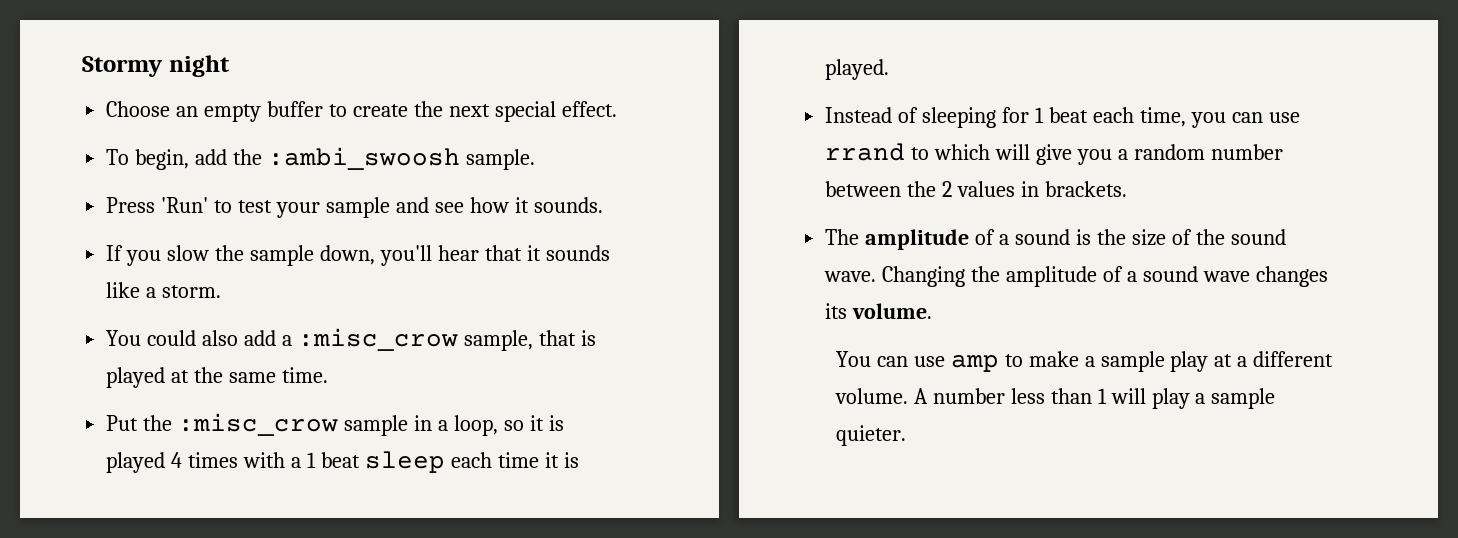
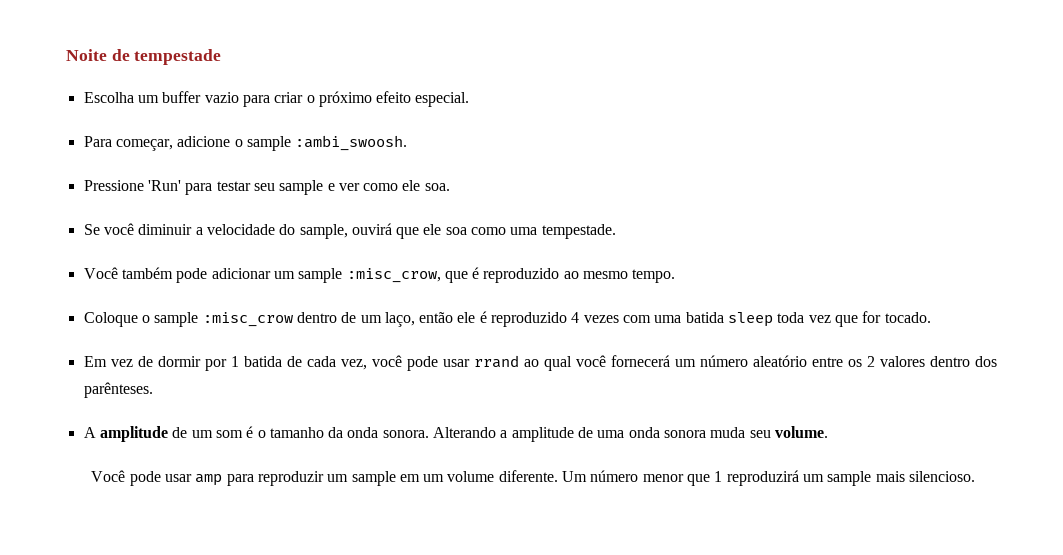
[82,55,230,77] [106,101,617,122] [106,147,535,170] [106,197,603,218] [106,245,610,266] [106,282,222,298] [106,328,596,351] [106,367,328,388] [106,413,564,436] [106,451,579,473] [825,59,890,80] [825,107,1300,128] [825,143,1283,165] [825,181,1127,197] [825,229,1286,250] [824,266,1328,287] [825,303,933,319] [835,351,1334,372] [834,388,1276,409] [835,425,906,446] Stormy night // Choose an empty buffer to create the next special effect. // To begin, add the :ambi_swoosh sample. // Press 'Run' to test your sample and see how it sounds. // If you slow the sample down, you'll hear that it sounds like a storm. // You could also add a :misc_crow sample, that is played at the same time. // Put the :misc_crow sample in a loop, so it is played 4 times with a 1 beat sleep each time it is played. // Instead of sleeping for 1 beat each time, you can use rrand to which will give you a random number between the 2 values in brackets. // The amplitude of a sound is the size of the sound wave. Changing the amplitude of a sound wave changes its volume. // You can use amp to make a sample play at a different volume. A number less than 1 will play a sample quieter. -> [66,49,222,65] [83,91,470,107] [83,135,408,151] [83,180,450,195] [83,223,616,239] [83,267,676,283] [83,311,931,327] [83,355,998,371] [83,382,153,398] [83,426,829,442] [91,470,975,486] Noite de tempestade // Escolha um buffer vazio para criar o próximo efeito especial. // Para começar, adicione o sample :ambi_swoosh. // Pressione 'Run' para testar seu sample e ver como ele soa. // Se você diminuir a velocidade do sample, ouvirá que ele soa como uma tempestade. // Você também pode adicionar um sample :misc_crow, que é reproduzido ao mesmo tempo. // Coloque o sample :misc_crow dentro de um laço, então ele é reproduzido 4 vezes com uma batida sleep toda vez que for tocado. // Em vez de dormir por 1 batida de cada vez, você pode usar rrand ao qual você fornecerá um número aleatório entre os 2 valores dentro dos parênteses. // A amplitude de um som é o tamanho da onda sonora. Alterando a amplitude de uma onda sonora muda seu volume. // Você pode usar amp para reproduzir um sample em um volume diferente. Um número menor que 1 reproduzirá um sample mais silencioso.

